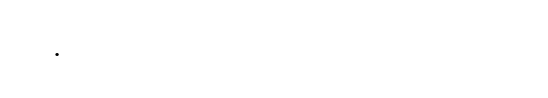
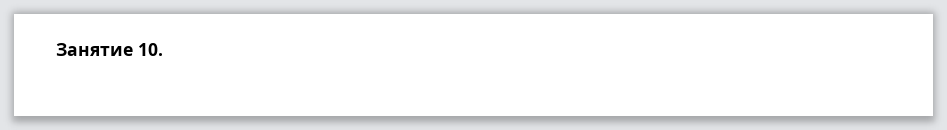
[54,53,60,56] . -> [56,43,163,56] Занятие 10.

